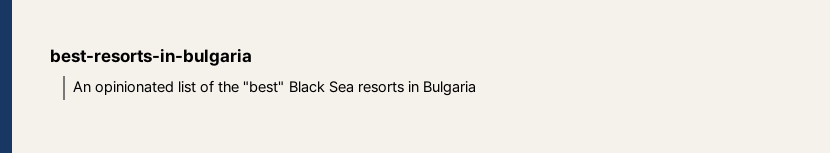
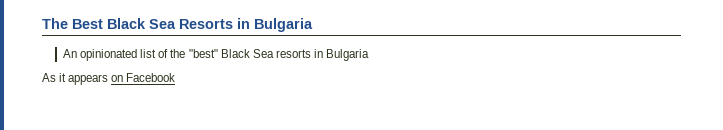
[50,48,252,66] best-resorts-in-bulgaria -> [42,18,313,32] The Best Black Sea Resorts in Bulgaria
(476, 88) none -> [42,73,176,85] // As it appears on Facebook

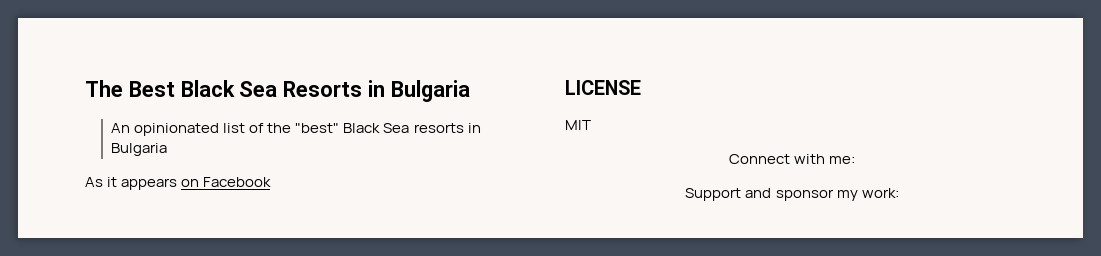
(176, 77) none -> [565,80,641,95] [565,120,591,130] [728,154,856,164] [685,188,899,201] // LICENSE // MIT // Connect with me: // Support and sponsor my work:

